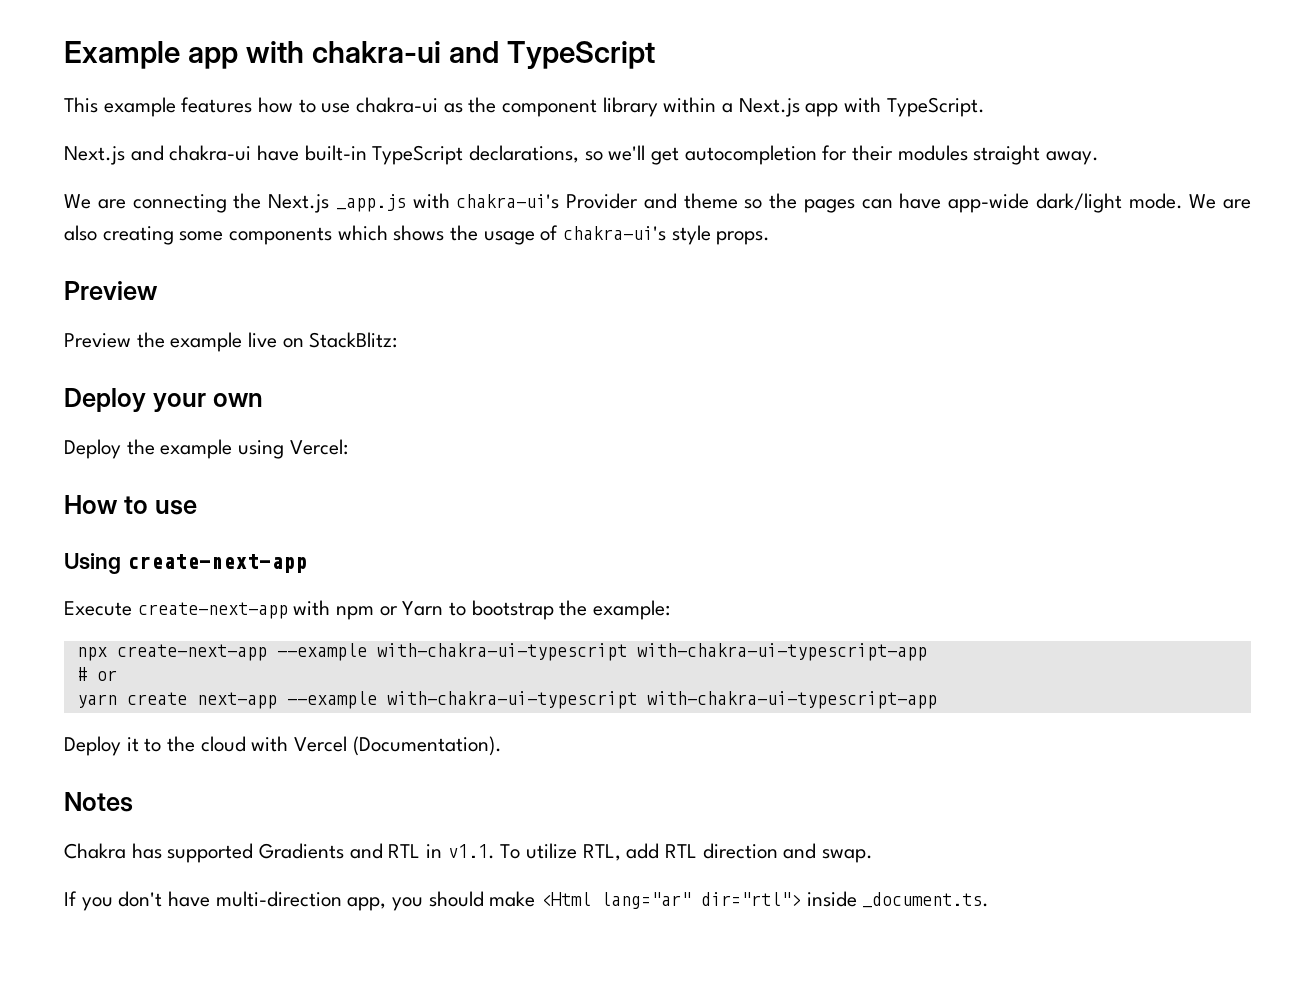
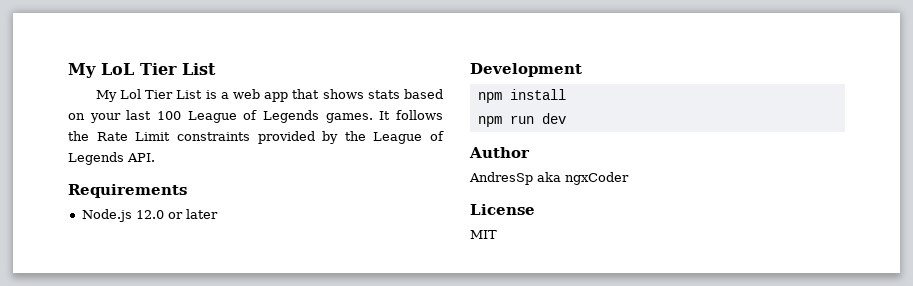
[64,41,655,69] [64,97,985,117] [64,145,1100,165] [64,193,1251,213] [64,225,771,245] [64,281,158,300] [64,332,398,352] [64,388,263,412] [64,439,348,459] [64,495,197,515] [64,553,307,574] [64,600,671,620] [76,643,927,661] [76,667,117,681] [76,691,937,709] [64,736,502,756] [64,792,133,812] [64,843,874,863] [64,891,990,911] Example app with chakra-ui and TypeScript // This example features how to use chakra-ui as the component library within a Next.js app with TypeScript. // Next.js and chakra-ui have built-in TypeScript declarations, so we'll get autocompletion for their modules straight away. // We are connecting the Next.js _app.js with chakra-ui's Provider and theme so the pages can have app-wide dark/light mode. We are also creating some components which shows the usage of chakra-ui's style props. // Preview // Preview the example live on StackBlitz: // Deploy your own // Deploy the example using Vercel: // How to use // Using create-next-app // Execute create-next-app with npm or Yarn to bootstrap the example: // npx create-next-app --example with-chakra-ui-typescript with-chakra-ui-typescript-app // # or // yarn create next-app --example with-chakra-ui-typescript with-chakra-ui-typescript-app // Deploy it to the cloud with Vercel (Documentation). // Notes // Chakra has supported Gradients and RTL in v1.1. To utilize RTL, add RTL direction and swap. // If you don't have multi-direction app, you should make <Html lang="ar" dir="rtl"> inside _document.ts. -> [68,63,216,78] [95,89,443,102] [68,110,444,123] [68,131,444,144] [68,152,155,165] [68,184,187,198] [81,209,218,222] [470,63,582,77] [477,89,566,103] [477,113,566,127] [469,147,530,158] [469,172,629,185] [470,204,535,215] [470,230,497,239] My LoL Tier List // My Lol Tier List is a web app that shows stats based on your last 100 League of Legends games. It follows the Rate Limit constraints provided by the League of Legends API. // Requirements // Node.js 12.0 or later // Development // npm install // npm run dev // Author // AndresSp aka ngxCoder // License // MIT

